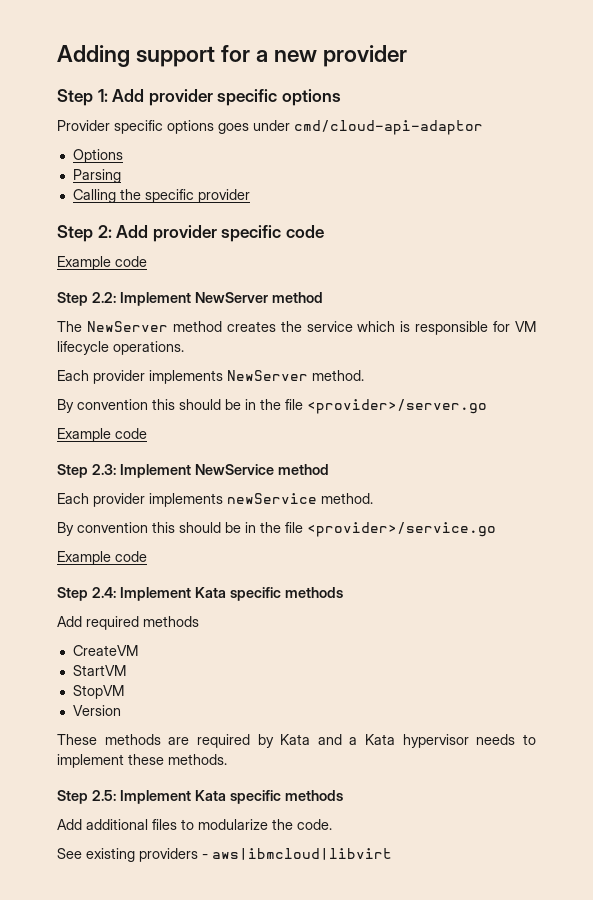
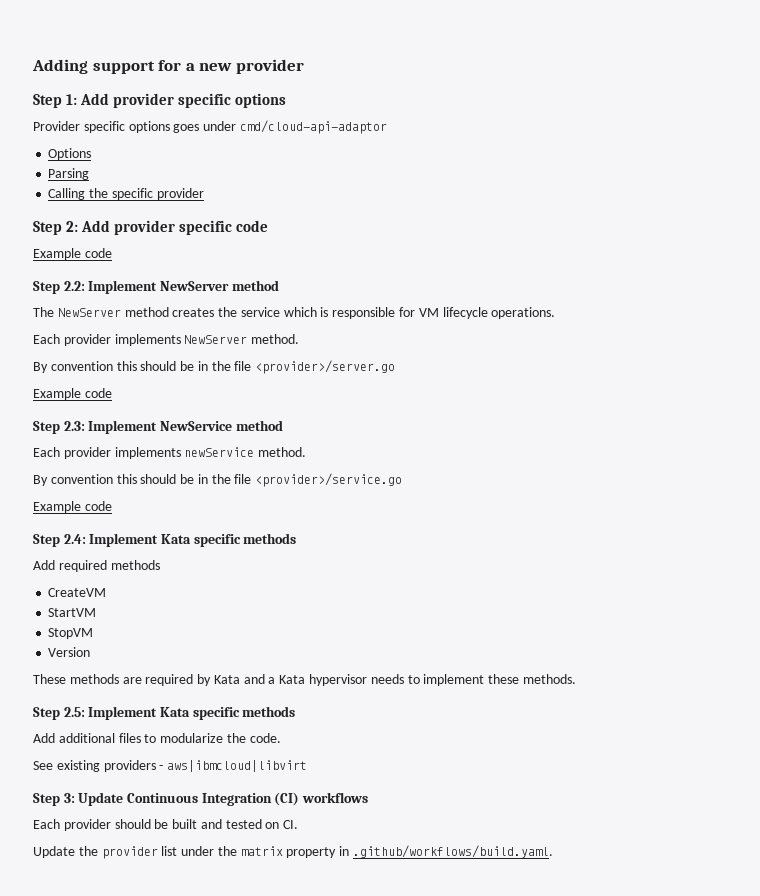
(392, 854) none -> [33,792,368,806] [33,819,299,831] [33,845,554,859] // Step 3: Update Continuous Integration (CI) workflows // Each provider should be built and tested on CI. // Update the provider list under the matrix property in .github/workflows/build.yaml.

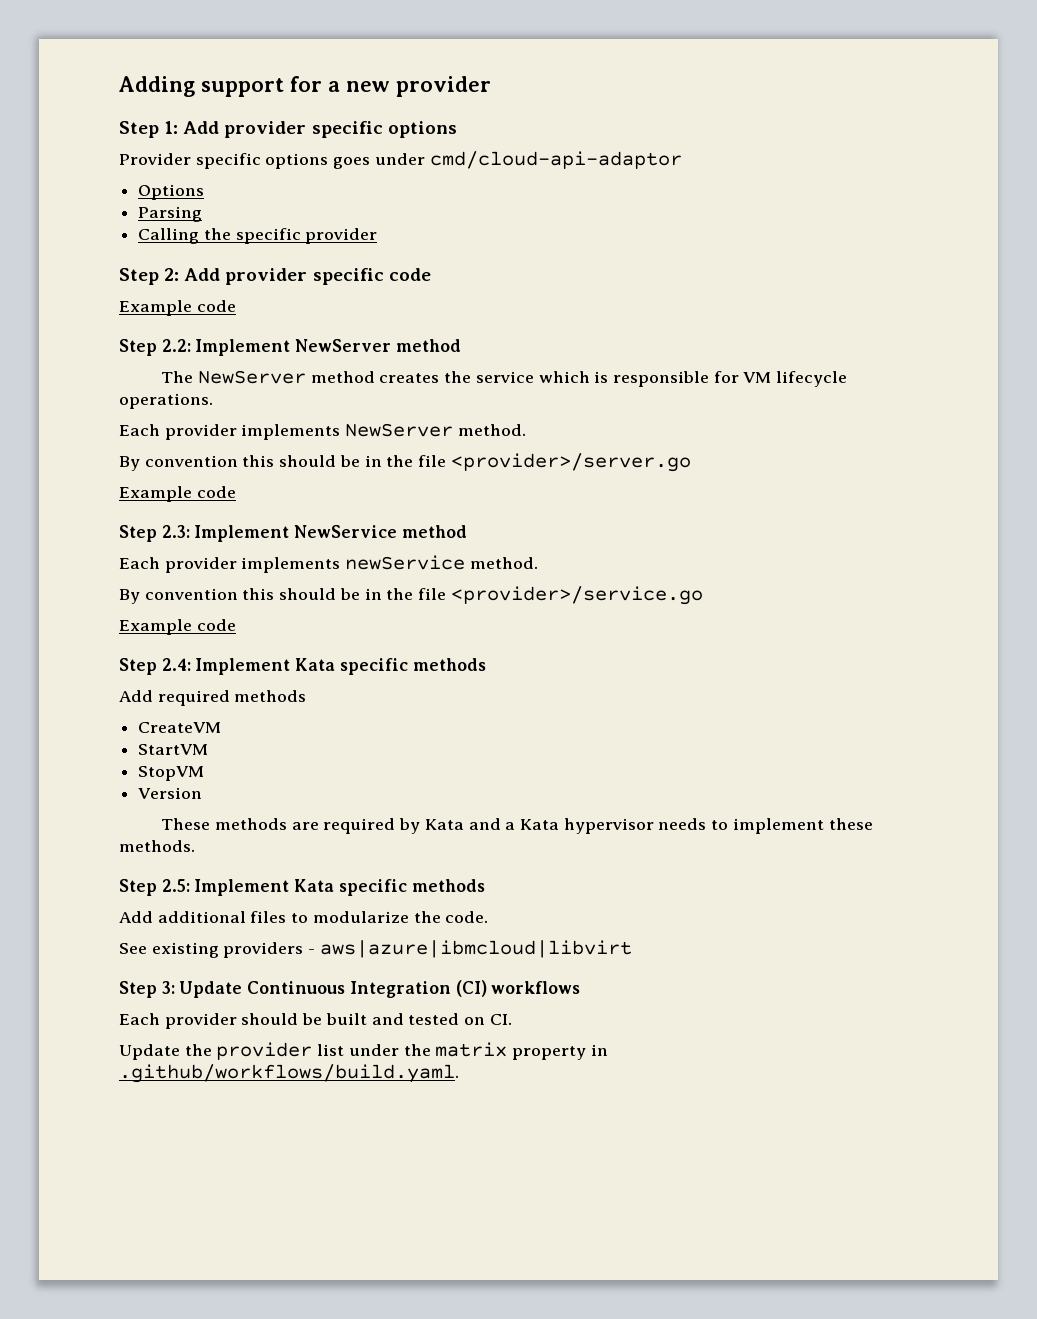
[167,760,308,772] aws|ibmcloud|libvirt -> [319,940,632,958] aws|azure|ibmcloud|libvirt

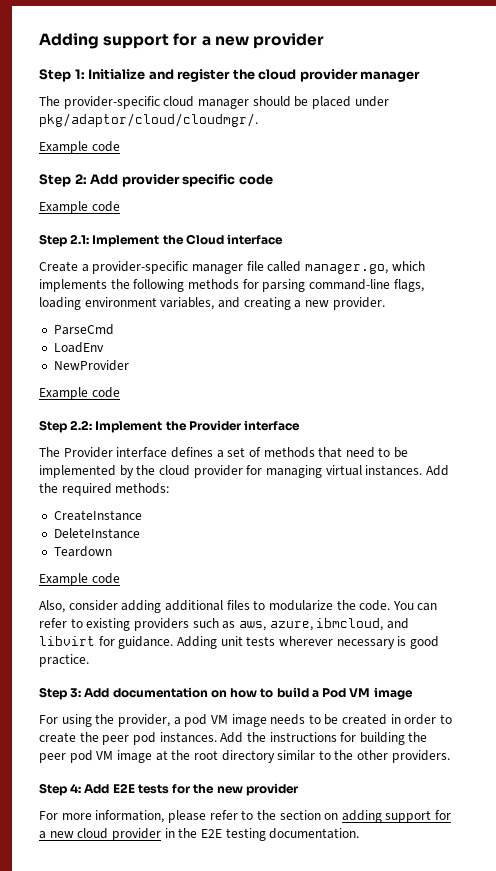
[183,121,457,138] [119,151,682,169] [138,184,205,200] [138,206,203,222] [138,228,378,244] Add provider specific options // Provider specific options goes under cmd/cloud-api-adaptor // Options // Parsing // Calling the specific provider -> [88,69,421,82] [39,96,389,109] [39,113,258,127] [39,141,120,154] Initialize and register the cloud provider manager // The provider-specific cloud manager should be placed under pkg/adaptor/cloud/cloudmgr/. // Example code
[161,339,461,356] [161,370,848,387] [119,393,213,409] [119,423,526,440] [119,453,691,472] [119,486,236,502] [119,525,467,542] [119,555,538,573] [119,586,703,605] [119,619,236,635] [119,658,486,675] [119,690,307,706] [138,722,222,733] [138,744,209,755] [138,766,205,781] [138,787,203,799] [161,818,873,834] [119,840,195,852] [119,879,485,896] [119,911,153,923] 2.2: Implement NewServer method // The NewServer method creates the service which is responsible for VM lifecycle operations. // Each provider implements NewServer method. // By convention this should be in the file <provider>/server.go // Example code // Step 2.3: Implement NewService method // Each provider implements newService method. // By convention this should be in the file <provider>/service.go // Example code // Step 2.4: Implement Kata specific methods // Add required methods // CreateVM // StartVM // StopVM // Version // These methods are required by Kata and a Kata hypervisor needs to implement these methods. // Step 2.5: Implement Kata specific methods // Add -> [70,234,284,247] [39,261,425,274] [39,279,424,292] [39,297,385,310] [53,324,114,335] [53,342,104,353] [53,360,129,371] [39,387,120,400] [39,420,301,433] [39,447,409,458] [39,465,449,478] [39,483,170,496] [53,510,142,521] [53,528,140,539] [53,546,112,557] [39,573,120,586] [39,600,162,613] 2.1: Implement the Cloud interface // Create a provider-specific manager file called manager.go, which implements the following methods for parsing command-line flags, loading environment variables, and creating a new provider. // ParseCmd // LoadEnv // NewProvider // Example code // Step 2.2: Implement the Provider interface // The Provider interface defines a set of methods that need to be implemented by the cloud provider for managing virtual instances. Add the required methods: // CreateInstance // DeleteInstance // Teardown // Example code // Also, consider adding
[119,940,632,958] [119,980,581,998] [119,1013,512,1029] [119,1042,608,1060] [119,1064,459,1083] // See existing providers - aws|azure|ibmcloud|libvirt // Step 3: Update Continuous Integration (CI) workflows // Each provider should be built and tested on CI. // Update the provider list under the matrix property in .github/workflows/build.yaml. -> [392,601,438,611] [39,618,409,631] [39,636,439,649] [39,654,89,667] [39,687,413,700] [39,714,453,727] [39,732,428,745] [39,750,450,763] [39,783,298,796] [39,810,452,823] [39,828,360,841] You can refer to existing providers such as aws, azure, ibmcloud, and libvirt for guidance. Adding unit tests wherever necessary is good practice. // Step 3: Add documentation on how to build a Pod VM image // For using the provider, a pod VM image needs to be created in order to create the peer pod instances. Add the instructions for building the peer pod VM image at the root directory similar to the other providers. // Step 4: Add E2E tests for the new provider // For more information, please refer to the section on adding support for a new cloud provider in the E2E testing documentation.

